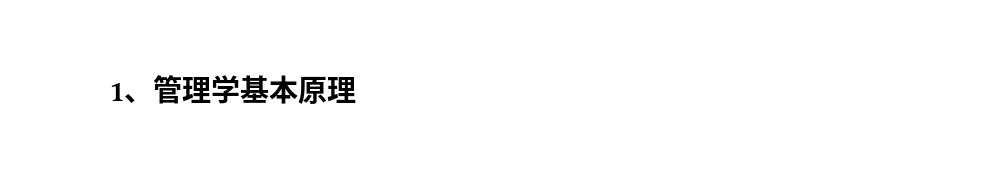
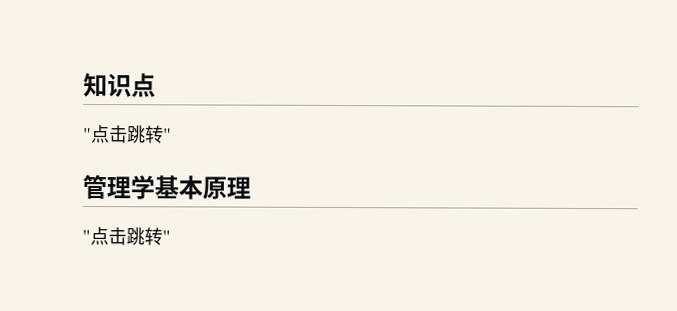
[109,83,153,103] 1、 -> [83,72,156,98] [83,125,172,144] 知识点 // "点击跳转" //
(356, 90) none -> [82,227,171,246] // "点击跳转"

